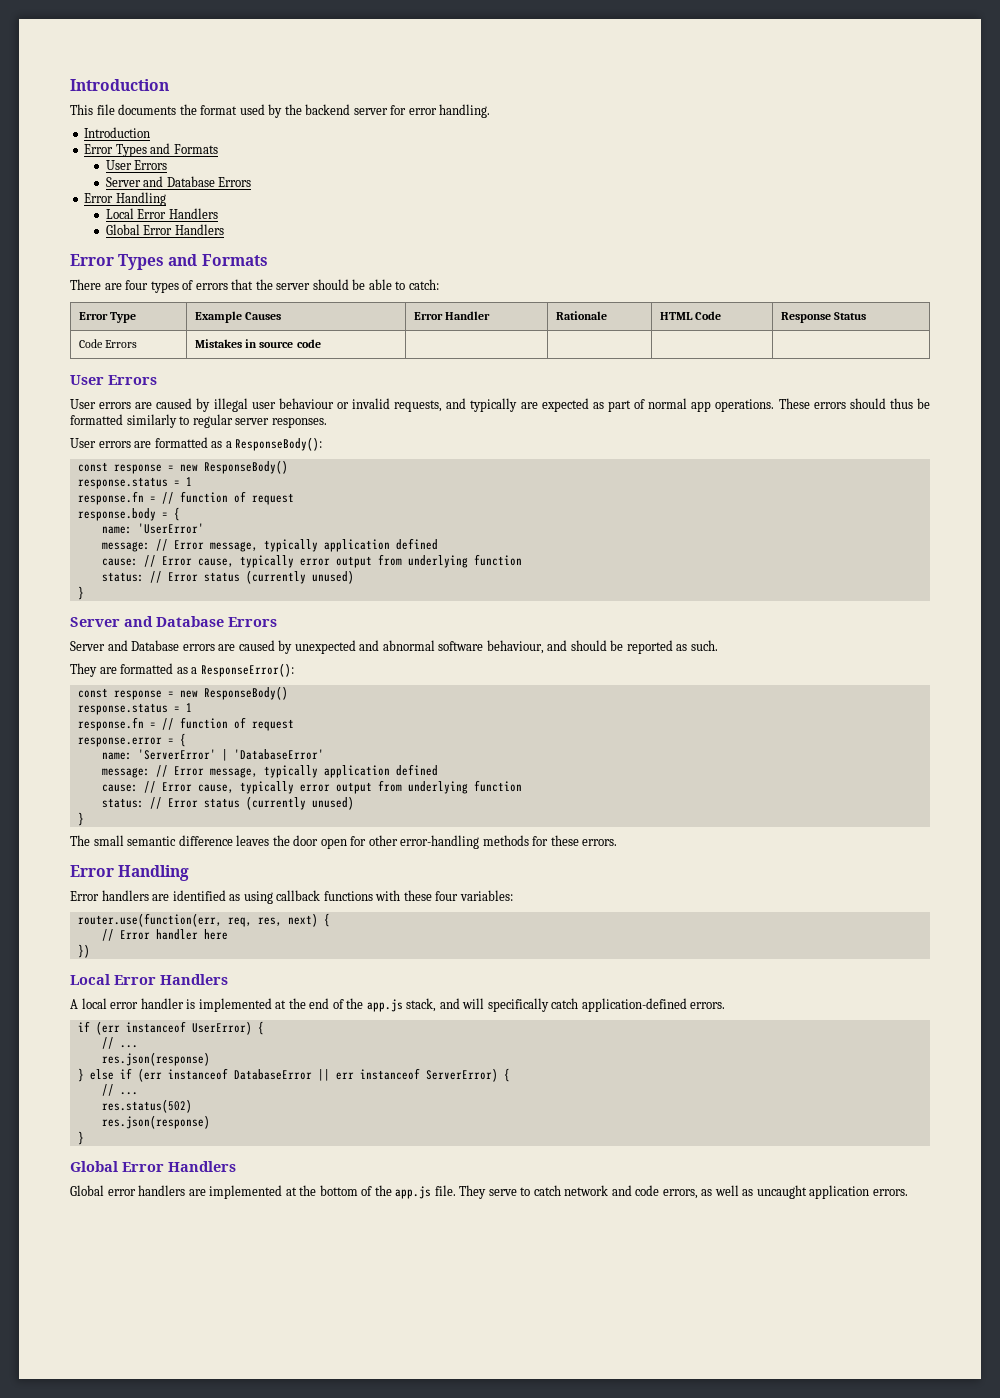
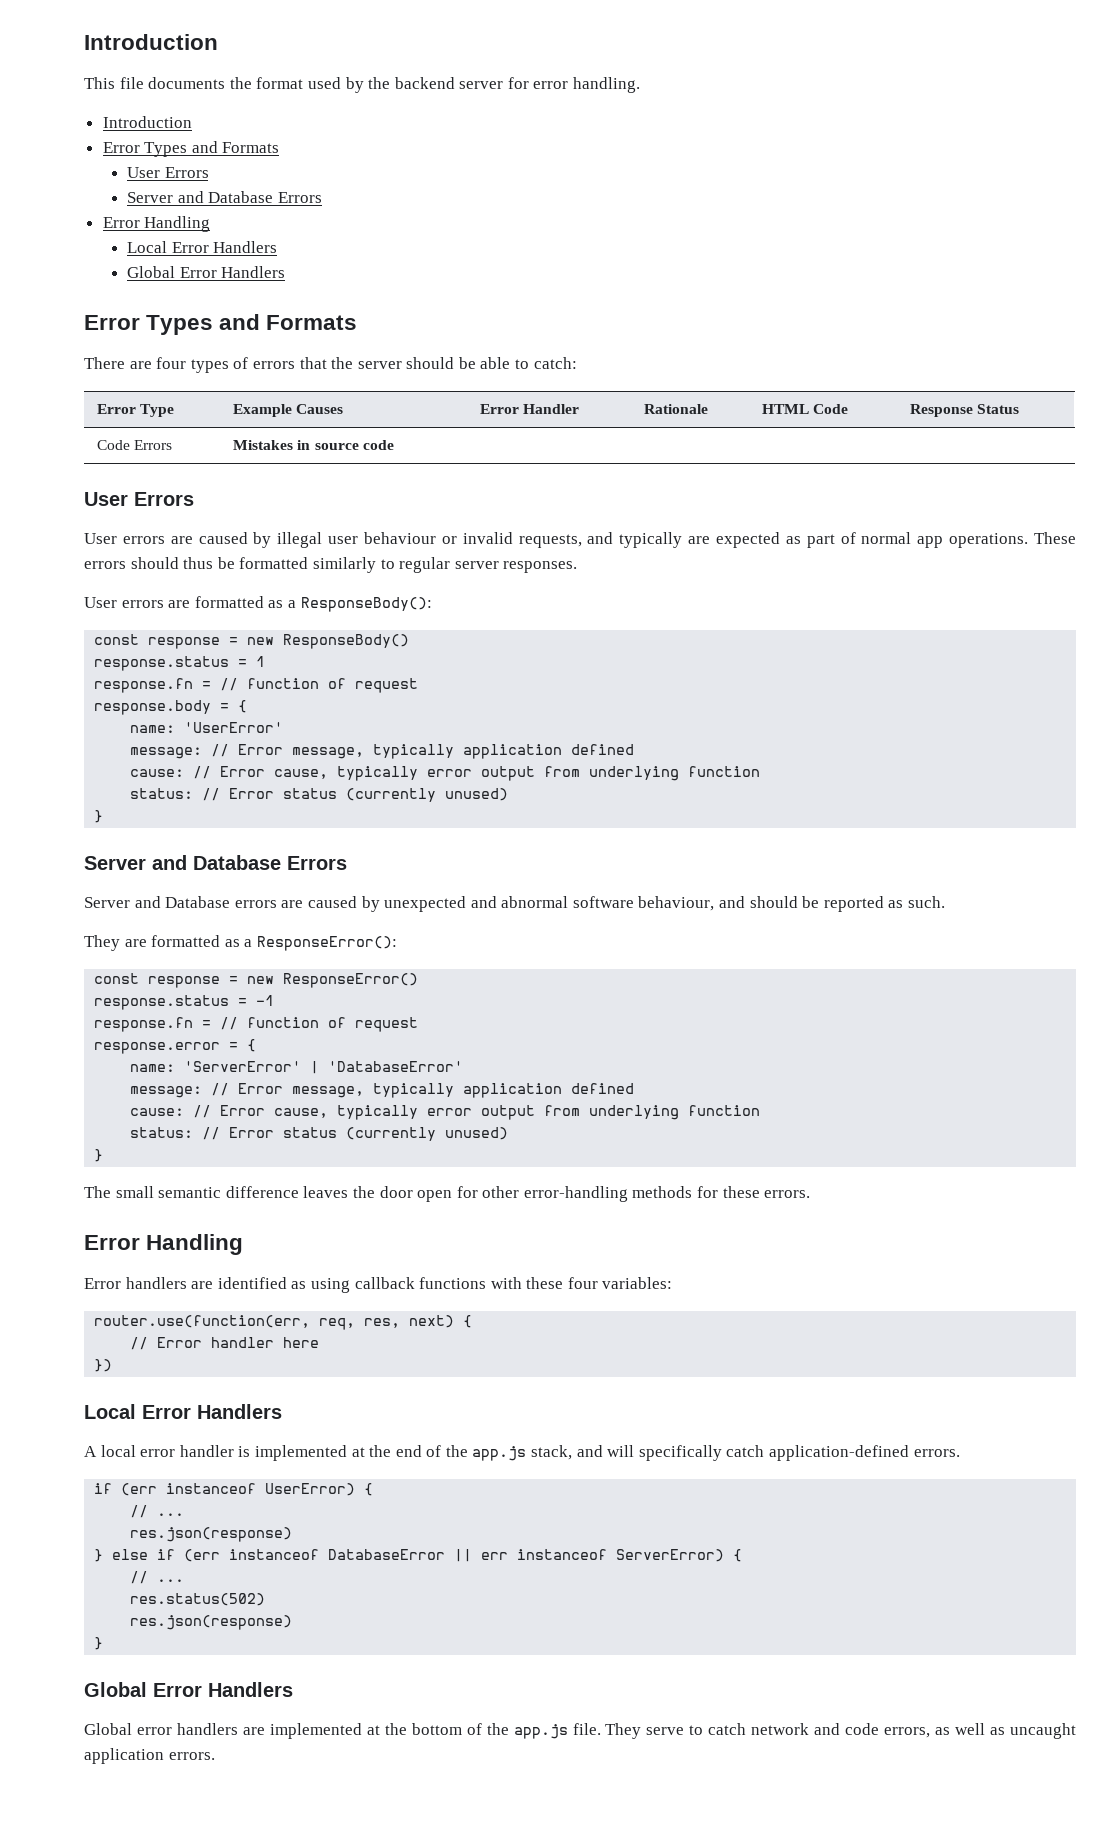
[203,686,288,700] [77,703,192,715] ResponseBody() // response.status = 1 -> [283,973,419,988] [94,995,275,1010] ResponseError() // response.status = -1

